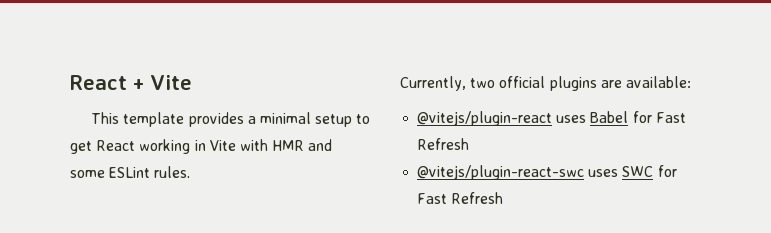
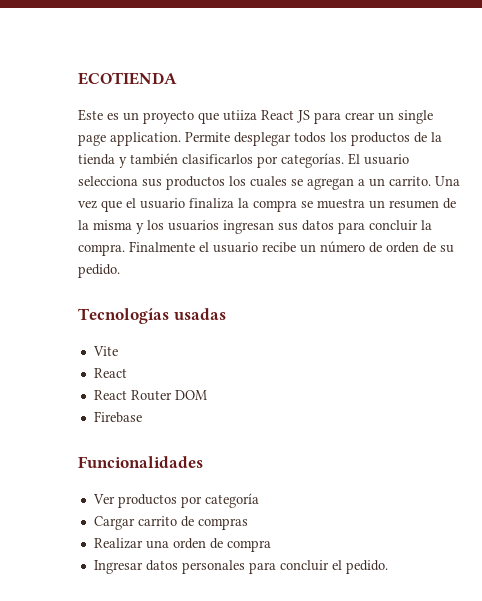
[70,75,192,90] [91,112,371,127] [70,139,333,154] [70,166,191,178] [400,76,691,91] [417,111,686,126] [417,138,470,150] [417,165,677,180] [417,192,504,204] React + Vite // This template provides a minimal setup to get React working in Vite with HMR and some ESLint rules. // Currently, two official plugins are available: // @vitejs/plugin-react uses Babel for Fast Refresh // @vitejs/plugin-react-swc uses SWC for Fast Refresh -> [78,72,177,85] [78,109,433,124] [78,132,442,146] [78,153,409,168] [78,176,460,190] [78,198,456,212] [78,220,432,234] [78,241,454,256] [78,264,120,278] [78,308,226,324] [92,346,118,356] [93,368,127,378] [93,390,207,401] [93,411,142,423] [78,456,203,468] [92,493,259,508] [93,516,248,530] [93,538,271,552] [93,560,388,574] ECOTIENDA // Este es un proyecto que utiiza React JS para crear un single page application. Permite desplegar todos los productos de la tienda y también clasificarlos por categorías. El usuario selecciona sus productos los cuales se agregan a un carrito. Una vez que el usuario finaliza la compra se muestra un resumen de la misma y los usuarios ingresan sus datos para concluir la compra. Finalmente el usuario recibe un número de orden de su pedido. // Tecnologías usadas // Vite // React // React Router DOM // Firebase // Funcionalidades // Ver productos por categoría // Cargar carrito de compras // Realizar una orden de compra // Ingresar datos personales para concluir el pedido.

